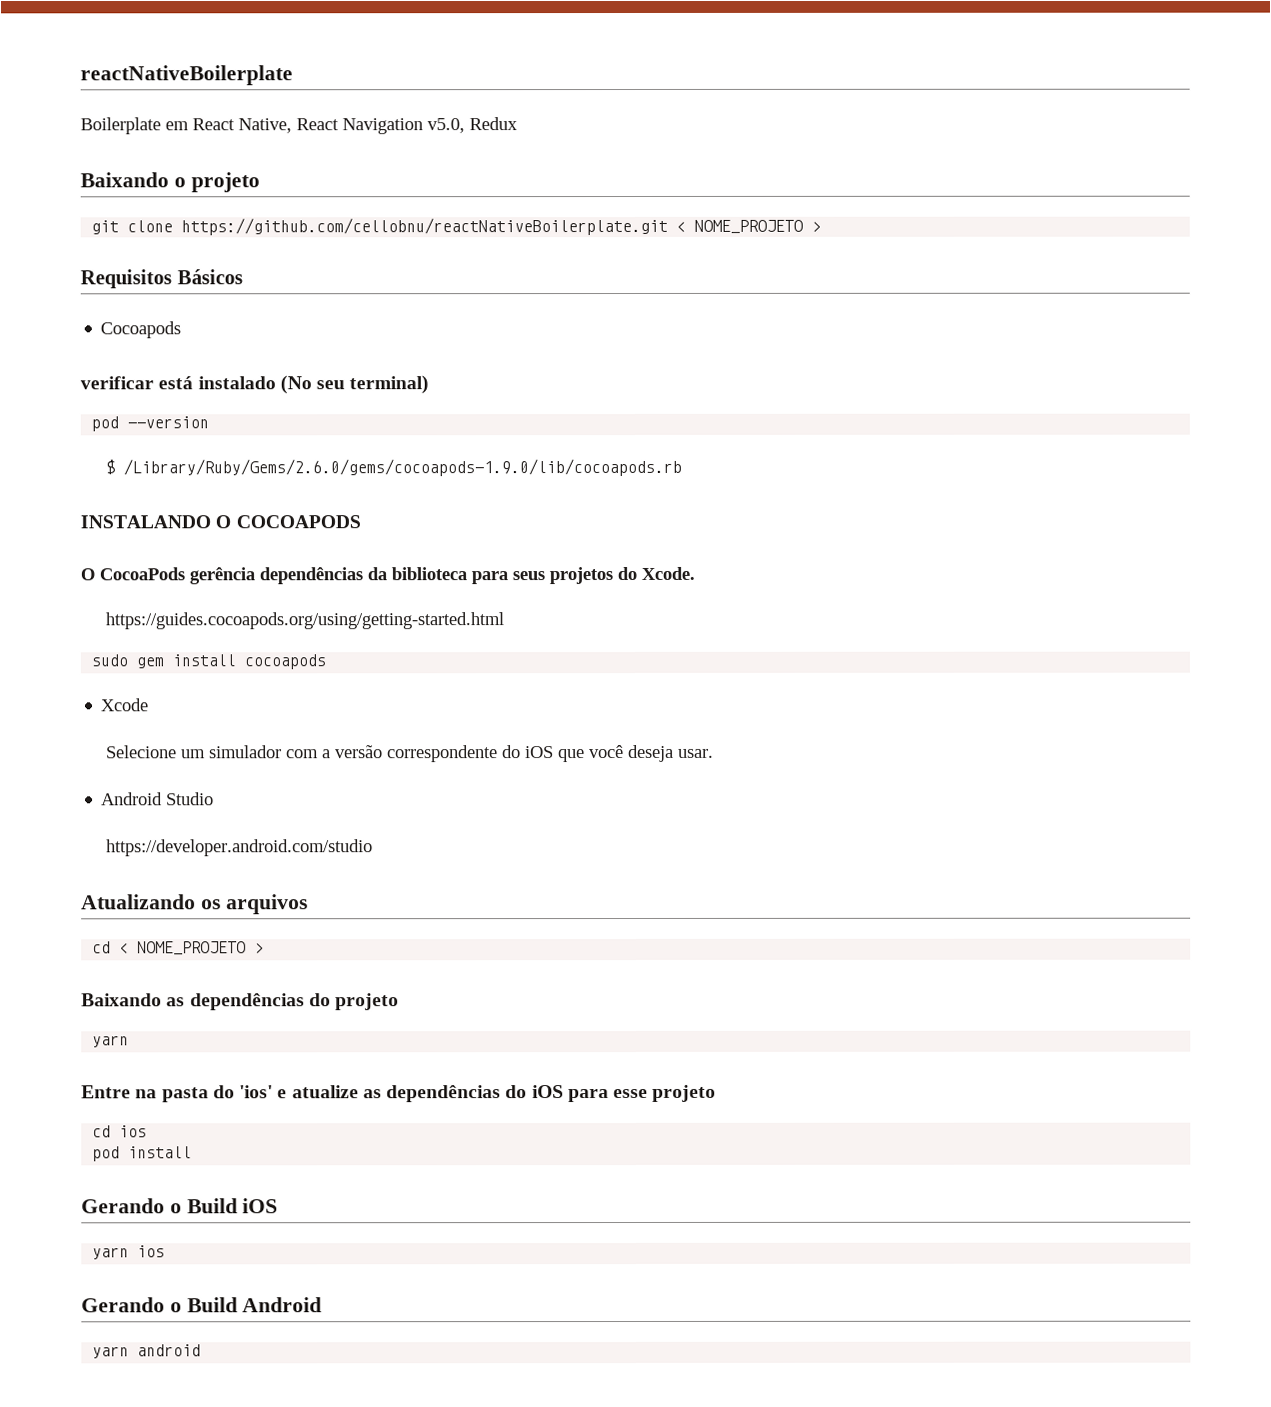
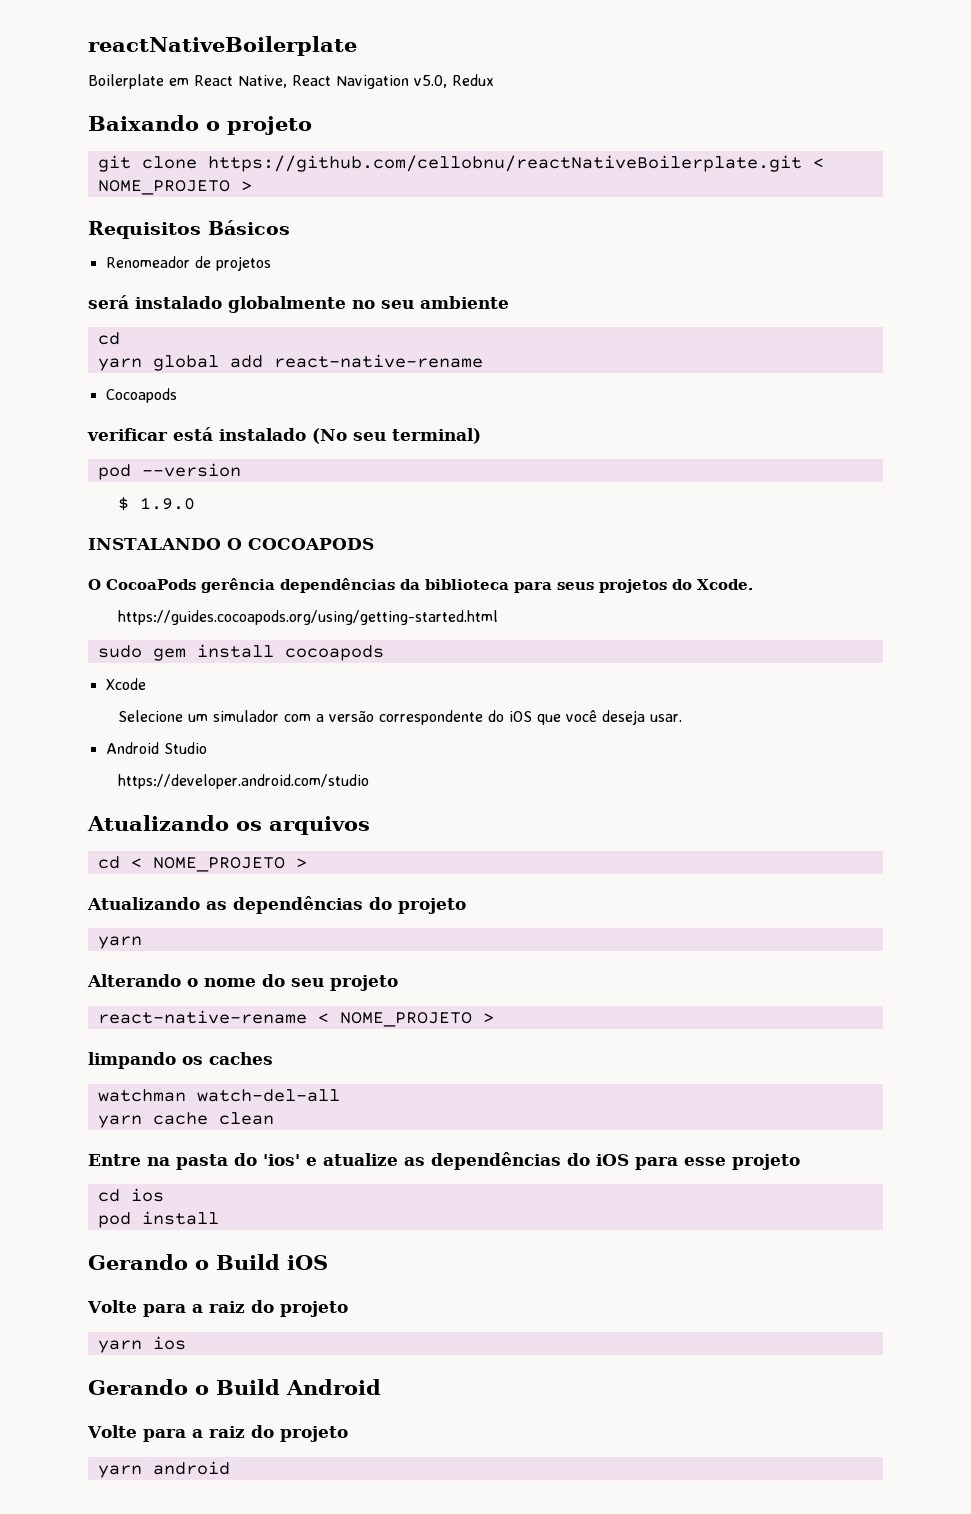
(243, 277) none -> [105,256,271,271] [88,295,509,313] [97,332,120,345] [97,354,483,371] // Renomeador de projetos // será instalado globalmente no seu ambiente // cd // yarn global add react-native-rename
[122,458,682,477] /Library/Ruby/Gems/2.6.0/gems/cocoapods-1.9.0/lib/cocoapods.rb -> [139,497,195,510] 1.9.0
[81,993,162,1007] Baixando -> [87,897,200,910] Atualizando
(130, 1041) none -> [87,974,398,991] [97,1010,494,1027] [88,1052,273,1069] [97,1089,340,1102] [97,1112,274,1128] // Alterando o nome do seu projeto // react-native-rename < NOME_PROJETO > // limpando os caches // watchman watch-del-all // yarn cache clean
(279, 1206) none -> [87,1300,348,1317] // Volte para a raiz do projeto
(323, 1305) none -> [87,1425,348,1442] // Volte para a raiz do projeto

